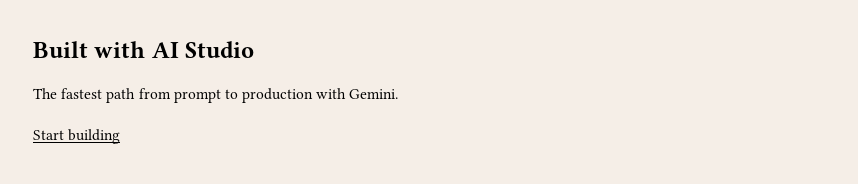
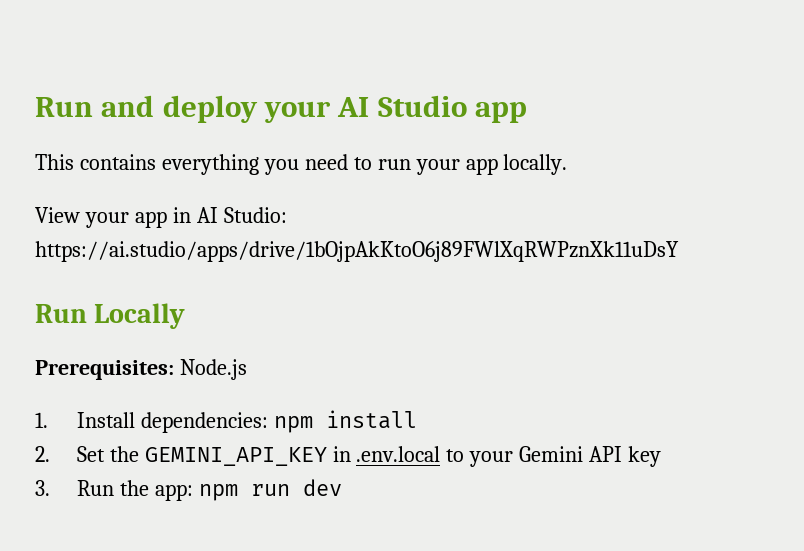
[33,41,255,58] [33,88,399,103] [33,129,121,144] Built with AI Studio // The fastest path from prompt to production with Gemini. // Start building -> [35,95,528,123] [35,154,568,175] [35,207,287,228] [35,241,679,262] [35,303,186,329] [35,359,247,380] [35,410,417,433] [35,446,662,467] [35,479,342,501] Run and deploy your AI Studio app // This contains everything you need to run your app locally. // View your app in AI Studio: https://ai.studio/apps/drive/1bOjpAkKtoO6j89FWlXqRWPznXk11uDsY // Run Locally // Prerequisites: Node.js // 1. Install dependencies: npm install // 2. Set the GEMINI_API_KEY in .env.local to your Gemini API key // 3. Run the app: npm run dev

